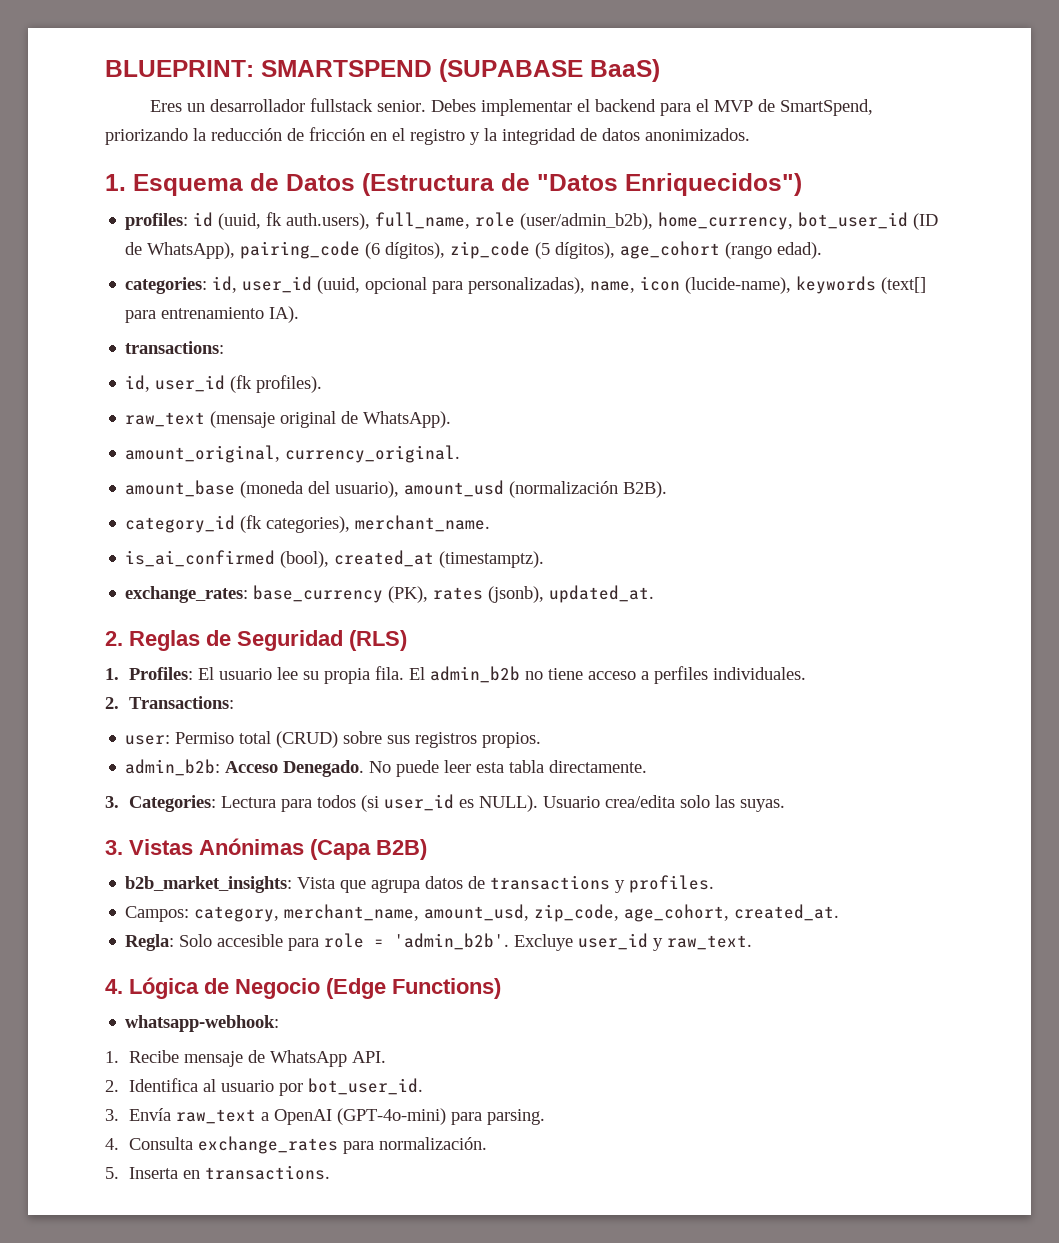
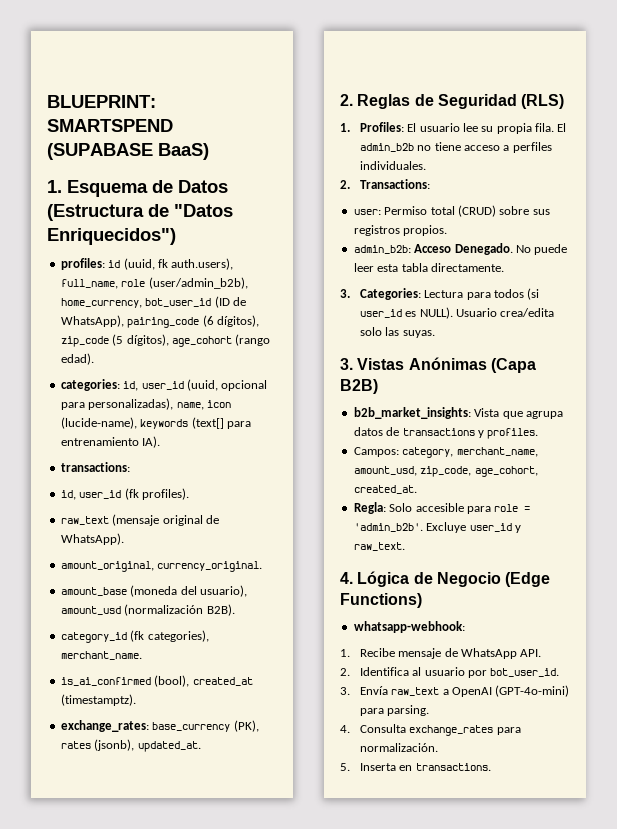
[149,98,873,116] [105,127,750,145] // Eres un desarrollador fullstack senior. Debes implementar el backend para el MVP de SmartSpend, priorizando la reducción de fricción en el registro y la integridad de datos anonimizados. -> (209, 151) none

